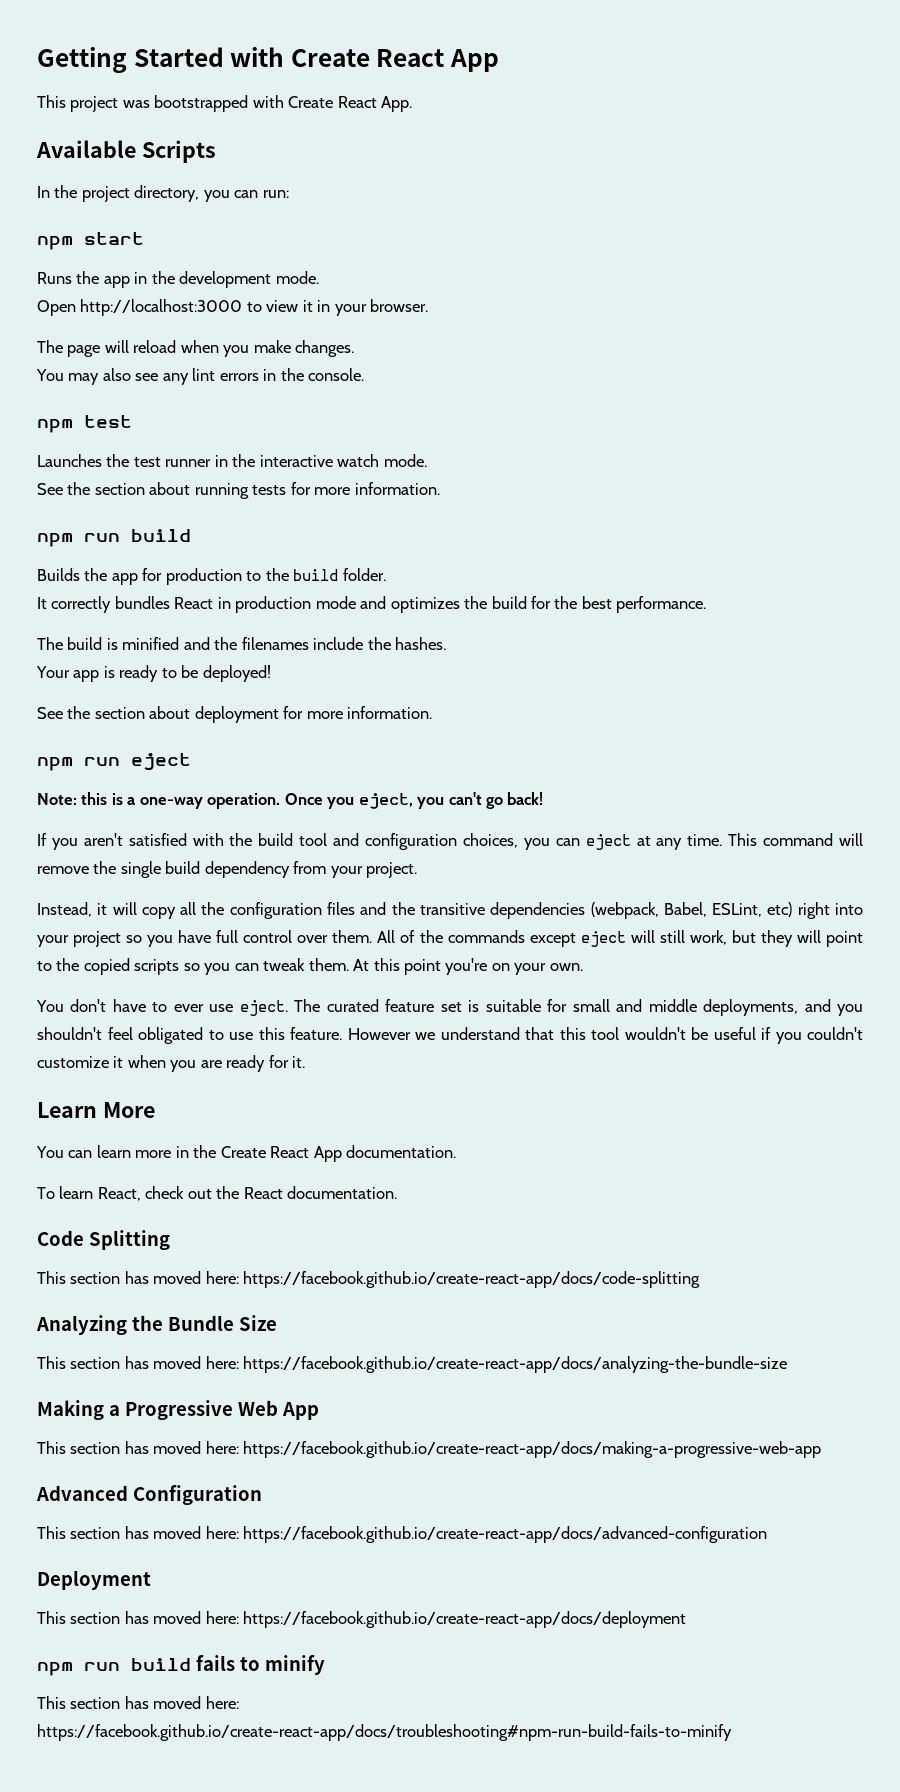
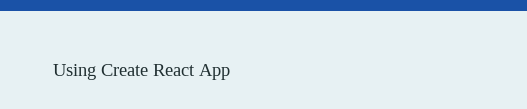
[37,47,500,73] [37,95,413,112] [36,140,216,163] [37,185,289,202] [37,232,144,250] [37,271,319,288] [37,299,429,316] [37,340,355,357] [36,368,365,385] [37,415,132,433] [37,454,427,467] [37,482,440,499] [37,529,191,547] [37,568,386,585] [37,596,707,613] [37,637,447,650] [36,665,271,682] [37,706,433,723] [37,753,191,771] [37,792,544,809] [37,833,864,850] [37,861,418,878] [37,902,863,919] [37,930,863,947] [37,958,583,975] [36,999,864,1016] [37,1027,863,1044] [37,1055,306,1072] [37,1102,155,1118] [36,1145,457,1162] [37,1186,398,1201] [37,1230,170,1250] [37,1271,701,1288] [36,1315,277,1335] [37,1356,788,1373] [37,1400,319,1420] [37,1441,822,1458] [36,1485,262,1505] [37,1526,768,1543] [37,1570,151,1590] [37,1611,687,1628] [37,1655,325,1676] [37,1696,239,1709] [37,1724,732,1741] Getting Started with Create React App // This project was bootstrapped with Create React App. // Available Scripts // In the project directory, you can run: // npm start // Runs the app in the development mode. // Open http://localhost:3000 to view it in your browser. // The page will reload when you make changes. // You may also see any lint errors in the console. // npm test // Launches the test runner in the interactive watch mode. // See the section about running tests for more information. // npm run build // Builds the app for production to the build folder. // It correctly bundles React in production mode and optimizes the build for the best performance. // The build is minified and the filenames include the hashes. // Your app is ready to be deployed! // See the section about deployment for more information. // npm run eject // Note: this is a one-way operation. Once you eject, you can't go back! // If you aren't satisfied with the build tool and configuration choices, you can eject at any time. This command will remove the single build dependency from your project. // Instead, it will copy all the configuration files and the transitive dependencies (webpack, Babel, ESLint, etc) right into your project so you have full control over them. All of the commands except eject will still work, but they will point to the copied scripts so you can tweak them. At this point you're on your own. // You don't have to ever use eject. The curated feature set is suitable for small and middle deployments, and you shouldn't feel obligated to use this feature. However we understand that this tool wouldn't be useful if you couldn't customize it when you are ready for it. // Learn More // You can learn more in the Create React App documentation. // To learn React, check out the React documentation. // Code Splitting // This section has moved here: https://facebook.github.io/create-react-app/docs/code-splitting // Analyzing the Bundle Size // This section has moved here: https://facebook.github.io/create-react-app/docs/analyzing-the-bundle-size // Making a Progressive Web App // This section has moved here: https://facebook.github.io/create-react-app/docs/making-a-progressive-web-app // Advanced Configuration // This section has moved here: https://facebook.github.io/create-react-app/docs/advanced-configuration // Deployment // This section has moved here: https://facebook.github.io/create-react-app/docs/deployment // npm run build fails to minify // This section has moved here: https://facebook.github.io/create-react-app/docs/troubleshooting#npm-run-build-fails-to-minify -> [53,64,230,80] Using Create React App

